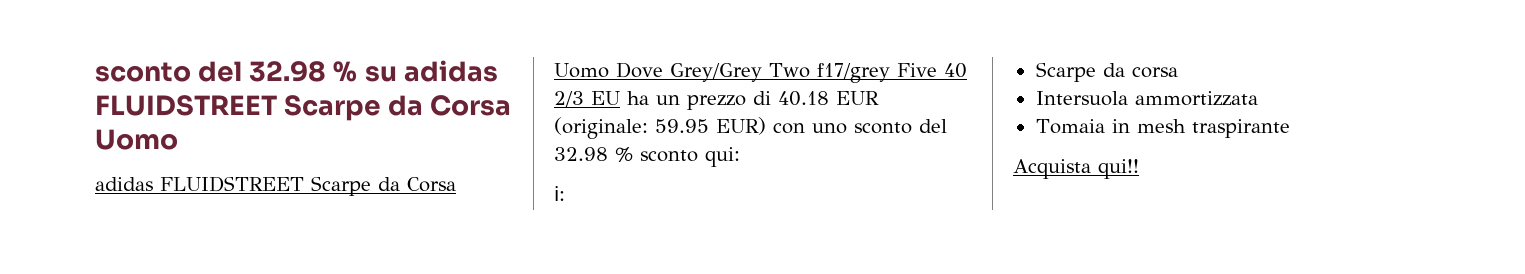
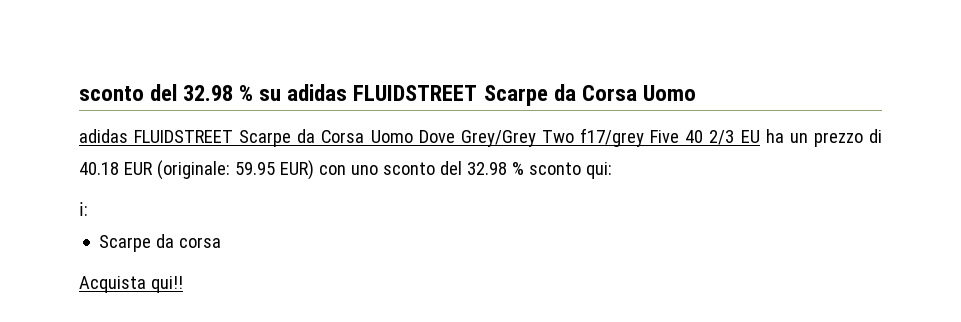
[1035,91,1258,106] [1035,119,1290,138] // Intersuola ammortizzata // Tomaia in mesh traspirante -> (222, 242) none

